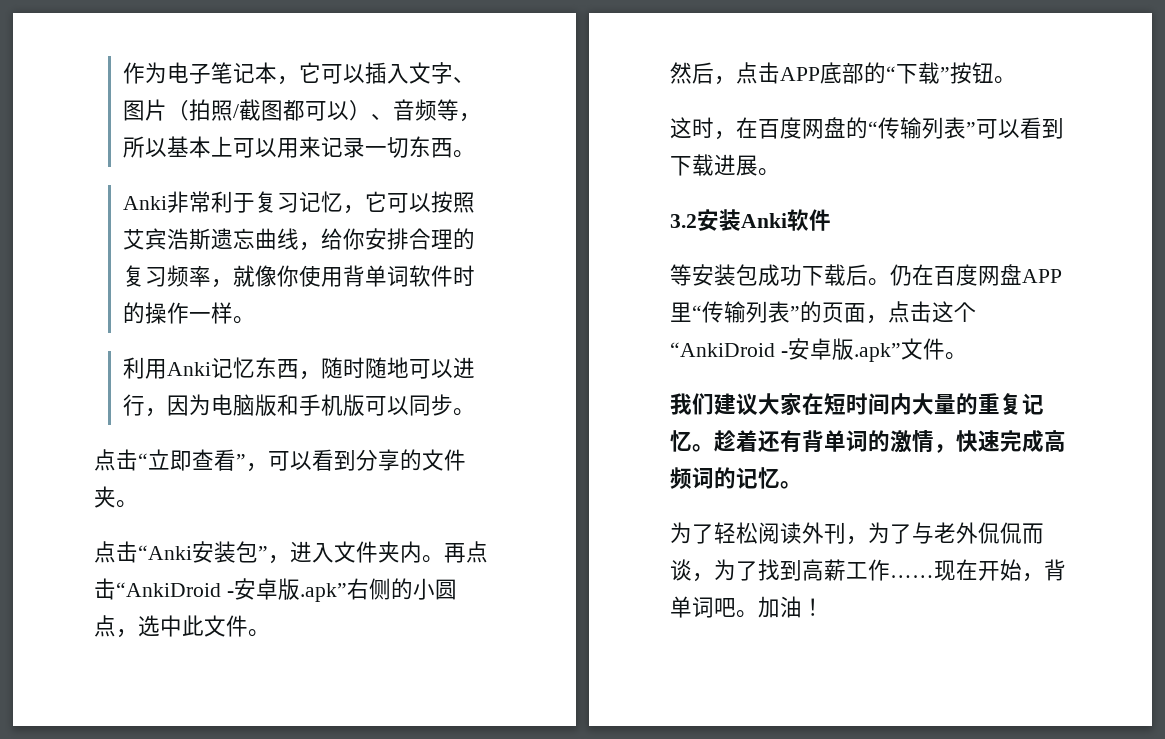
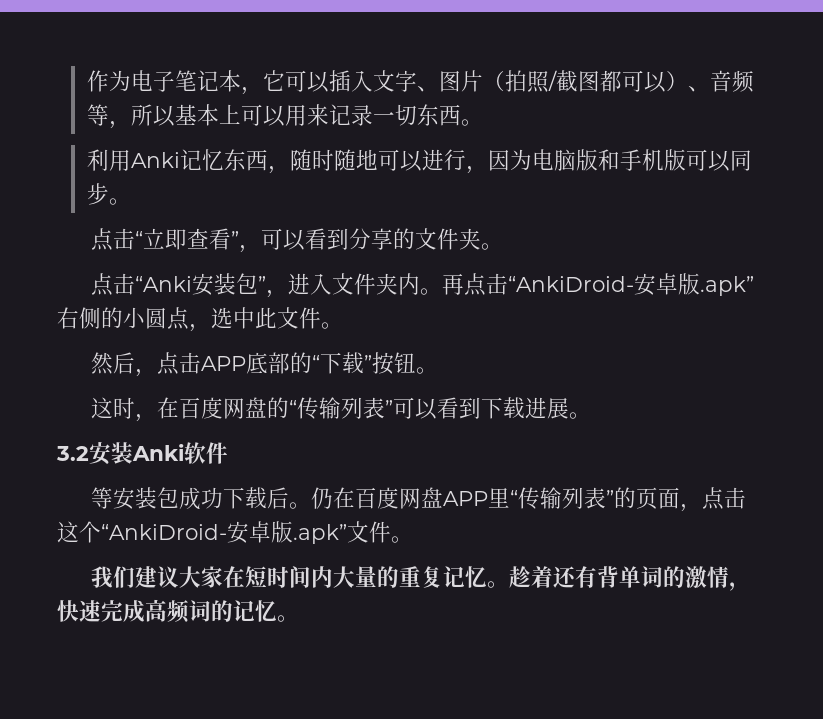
[122,191,475,214] [122,228,475,251] [122,265,475,288] [122,302,255,324] // Anki非常利于复习记忆，它可以按照艾宾浩斯遗忘曲线，给你安排合理的复习频率，就像你使用背单词软件时的操作一样。 -> (483, 122) none
[116,582,234,597] “AnkiDroid - -> [507,276,634,292] “AnkiDroid-
[670,342,788,357] “AnkiDroid - -> [101,524,227,540] “AnkiDroid-
[670,522,1044,545] [670,559,1066,582] [670,596,824,618] // 为了轻松阅读外刊，为了与老外侃侃而谈，为了找到高薪工作……现在开始，背单词吧。加油！ -> (299, 618) none

